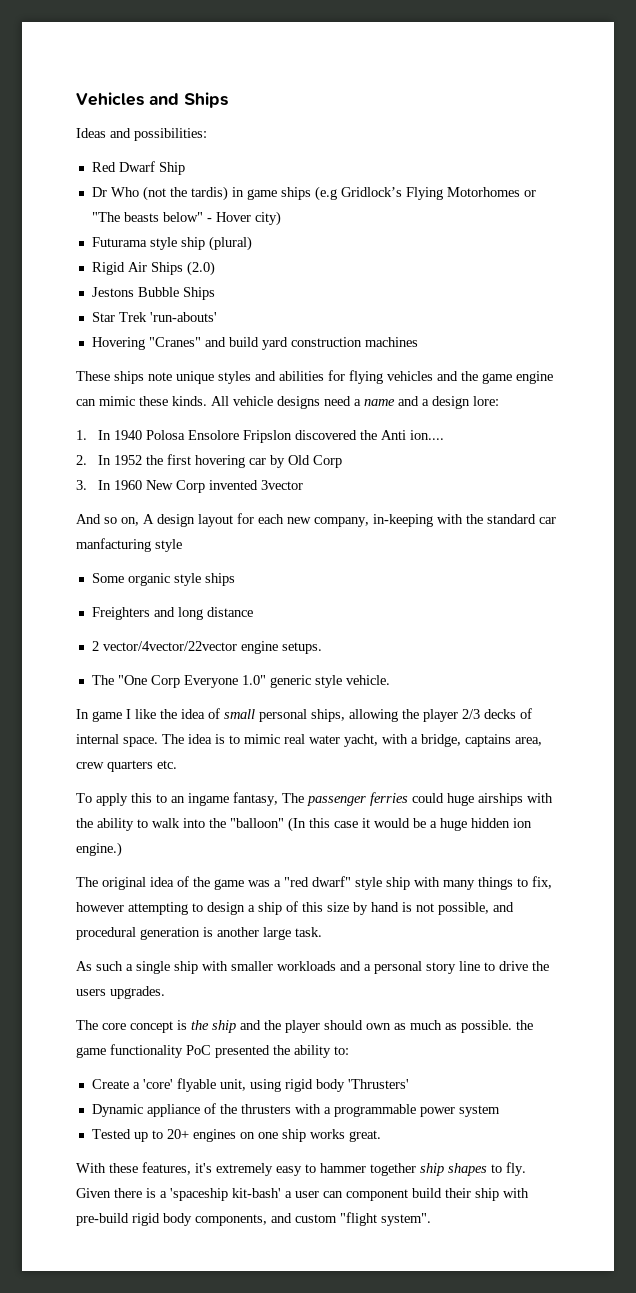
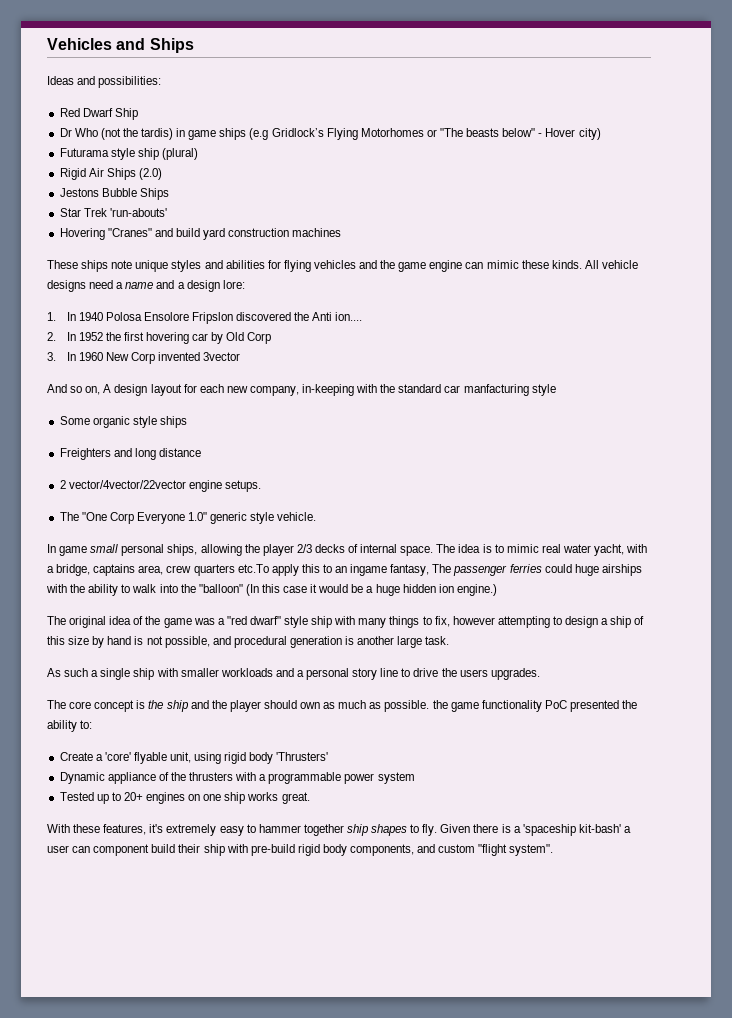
[126,708,220,719] I like the idea of -> (88, 551) none
[157,760,177,769] [76,793,92,803] etc. // To -> [237,564,269,573] etc.To

